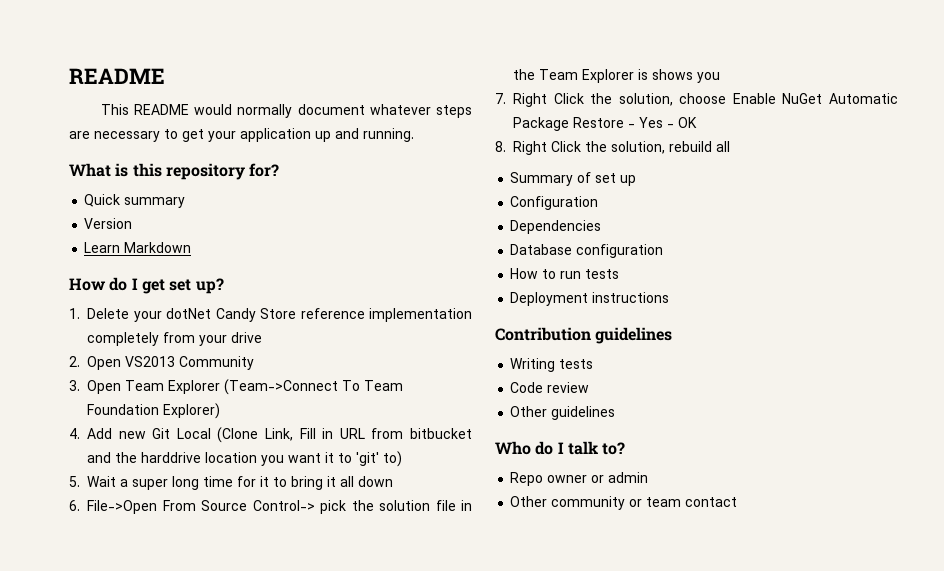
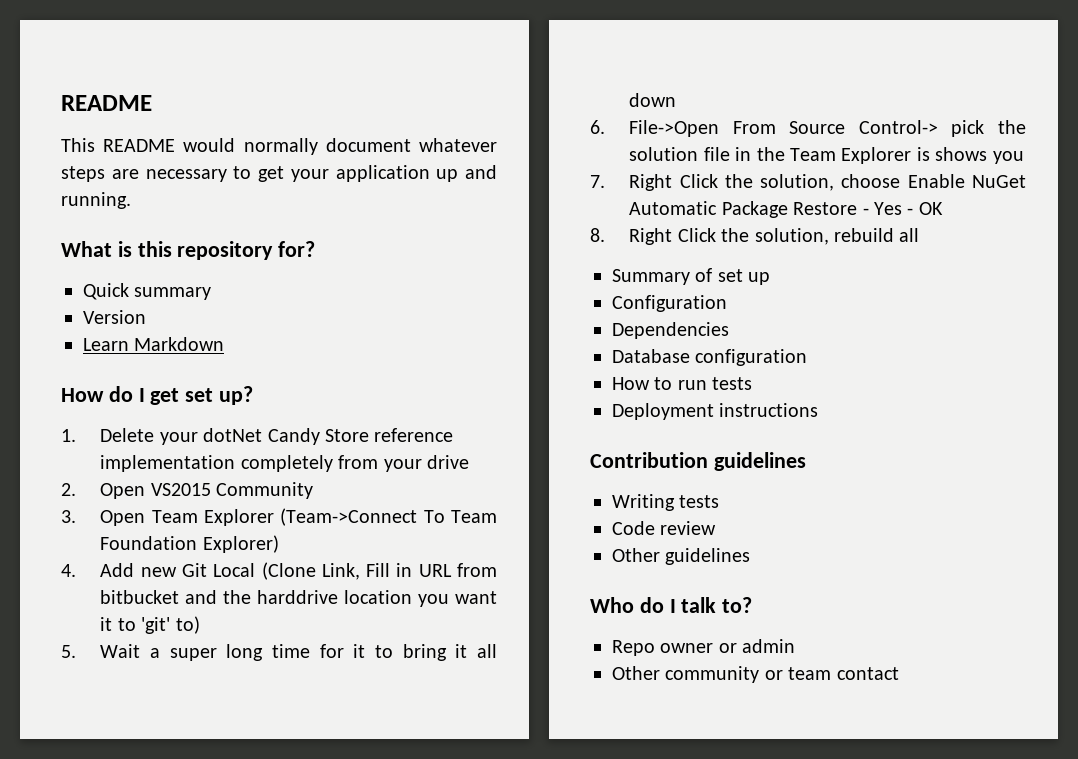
[125,356,175,367] VS2013 -> [150,483,211,496] VS2015

